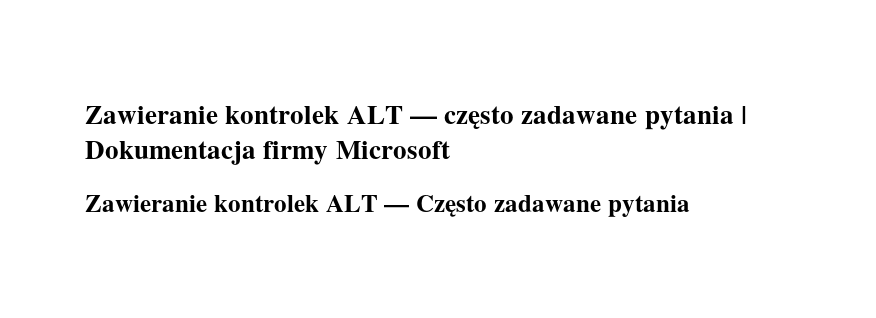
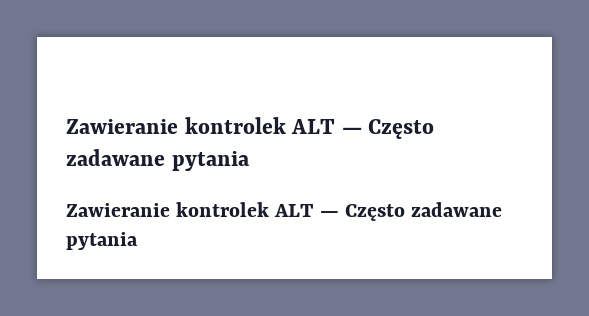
[85,106,748,130] [85,141,450,165] Zawieranie kontrolek ALT — często zadawane pytania | Dokumentacja firmy Microsoft -> [66,117,435,139] [66,149,250,171] Zawieranie kontrolek ALT — Często zadawane pytania

